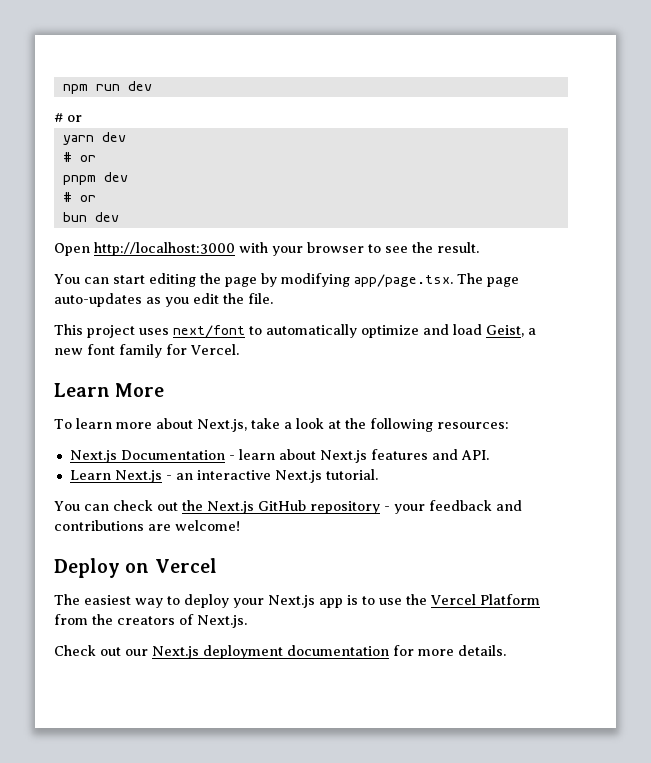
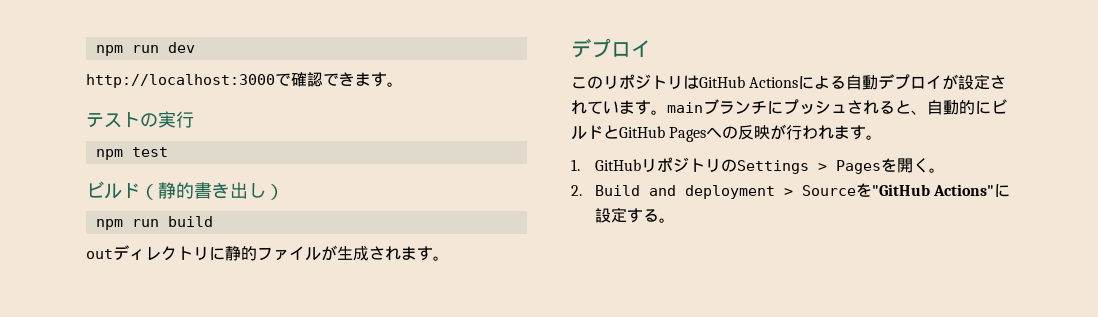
[54,113,82,122] [62,132,126,145] [62,152,96,162] [62,172,128,185] [62,192,96,202] [62,212,119,222] [54,242,479,256] [54,273,519,287] [54,293,273,307] [54,324,536,338] [54,344,239,358] [54,383,165,397] [54,418,509,432] [69,449,489,463] [69,469,378,483] [54,500,522,514] [54,520,240,531] [54,558,217,578] [54,594,540,608] [54,614,247,628] [54,645,506,659] # or // yarn dev // # or // pnpm dev // # or // bun dev // Open http://localhost:3000 with your browser to see the result. // You can start editing the page by modifying app/page.tsx. The page auto-updates as you edit the file. // This project uses next/font to automatically optimize and load Geist, a new font family for Vercel. // Learn More // To learn more about Next.js, take a look at the following resources: // Next.js Documentation - learn about Next.js features and API. // Learn Next.js - an interactive Next.js tutorial. // You can check out the Next.js GitHub repository - your feedback and contributions are welcome! // Deploy on Vercel // The easiest way to deploy your Next.js app is to use the Vercel Platform from the creators of Next.js. // Check out our Next.js deployment documentation for more details. -> [86,72,403,88] [86,111,194,128] [95,147,168,160] [86,181,284,200] [95,216,213,230] [86,245,449,261] [571,38,651,58] [571,74,1007,90] [571,99,1007,115] [571,124,883,142] [571,157,946,174] [571,183,1011,199] [595,207,676,223] http://localhost:3000で確認できます。 // テストの実行 // npm test // ビルド（静的書き出し） // npm run build // outディレクトリに静的ファイルが生成されます。 // デプロイ // このリポジトリはGitHub Actionsによる自動デプロイが設定されています。mainブランチにプッシュされると、自動的にビルドとGitHub Pagesへの反映が行われます。 // 1. GitHubリポジトリのSettings > Pagesを開く。 // 2. Build and deployment > Sourceを"GitHub Actions"に設定する。

